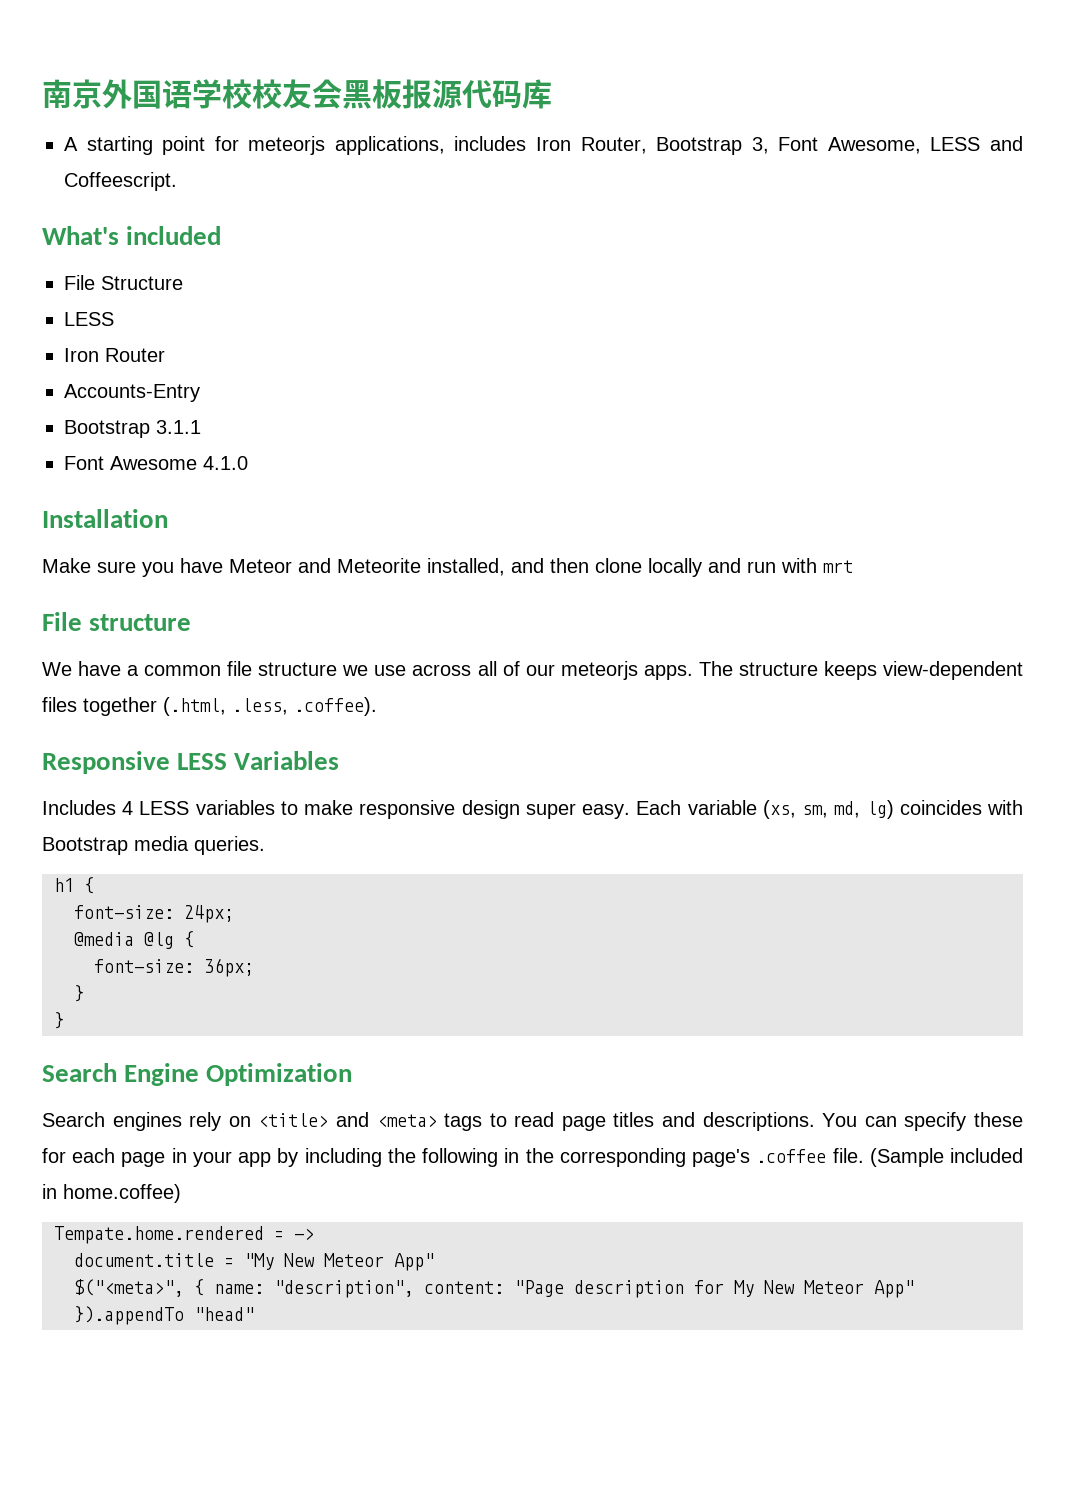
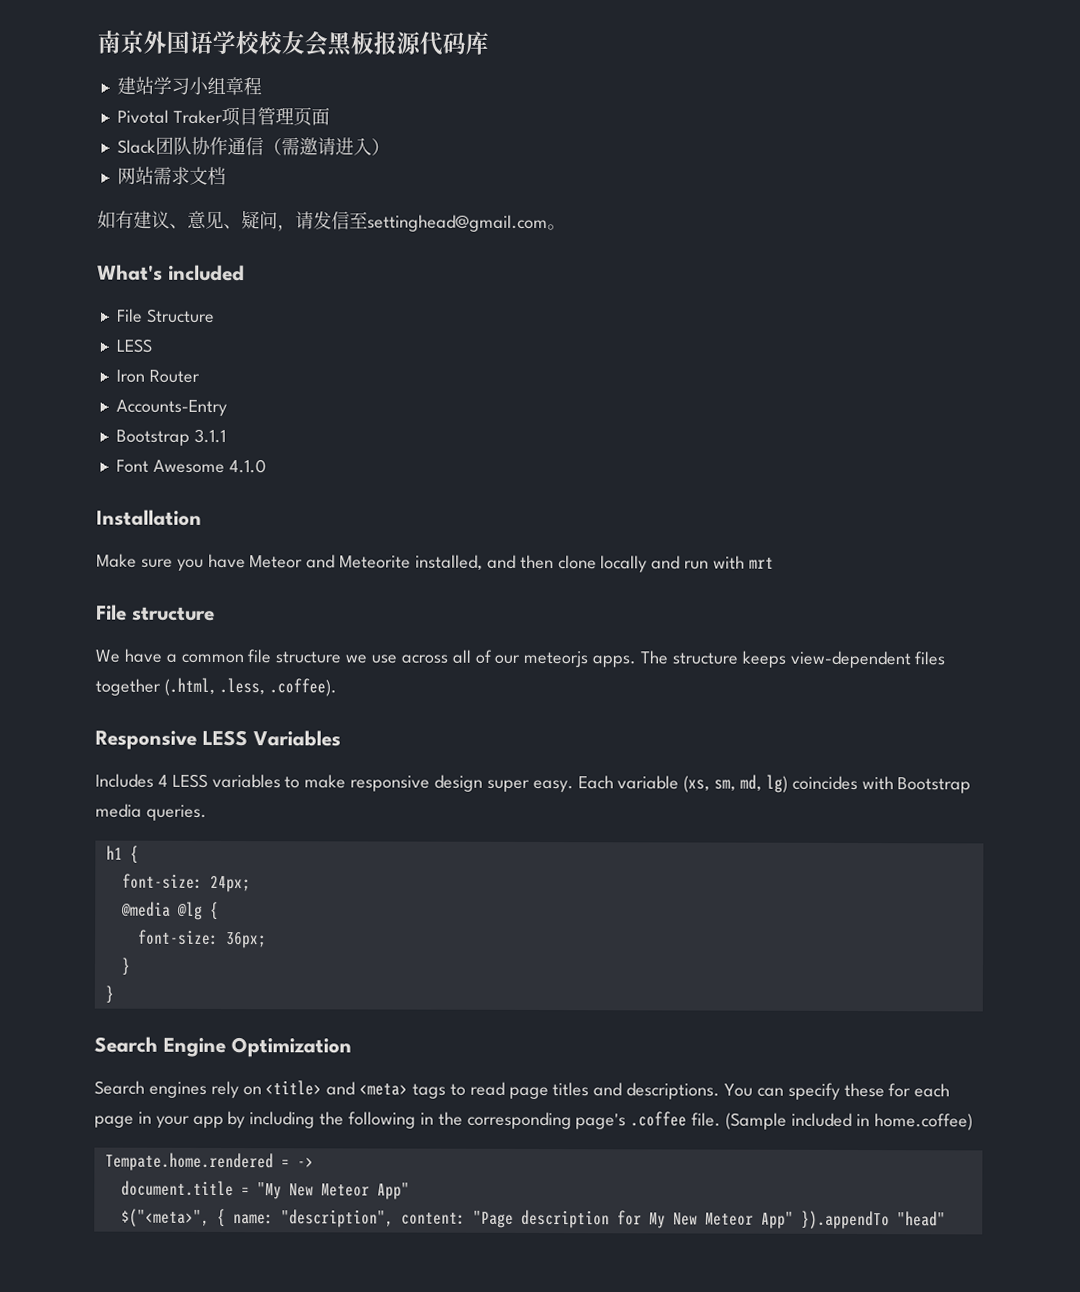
[64,136,1023,155] [64,172,177,191] A starting point for meteorjs applications, includes Iron Router, Bootstrap 3, Font Awesome, LESS and Coffeescript. -> [116,76,262,96] [116,106,330,127] [116,136,390,156] [116,166,226,186] [97,210,566,233] 建站学习小组章程 // Pivotal Traker项目管理页面 // Slack团队协作通信（需邀请进入） // 网站需求文档 // 如有建议、意见、疑问，请发信至settinghead@gmail.com。

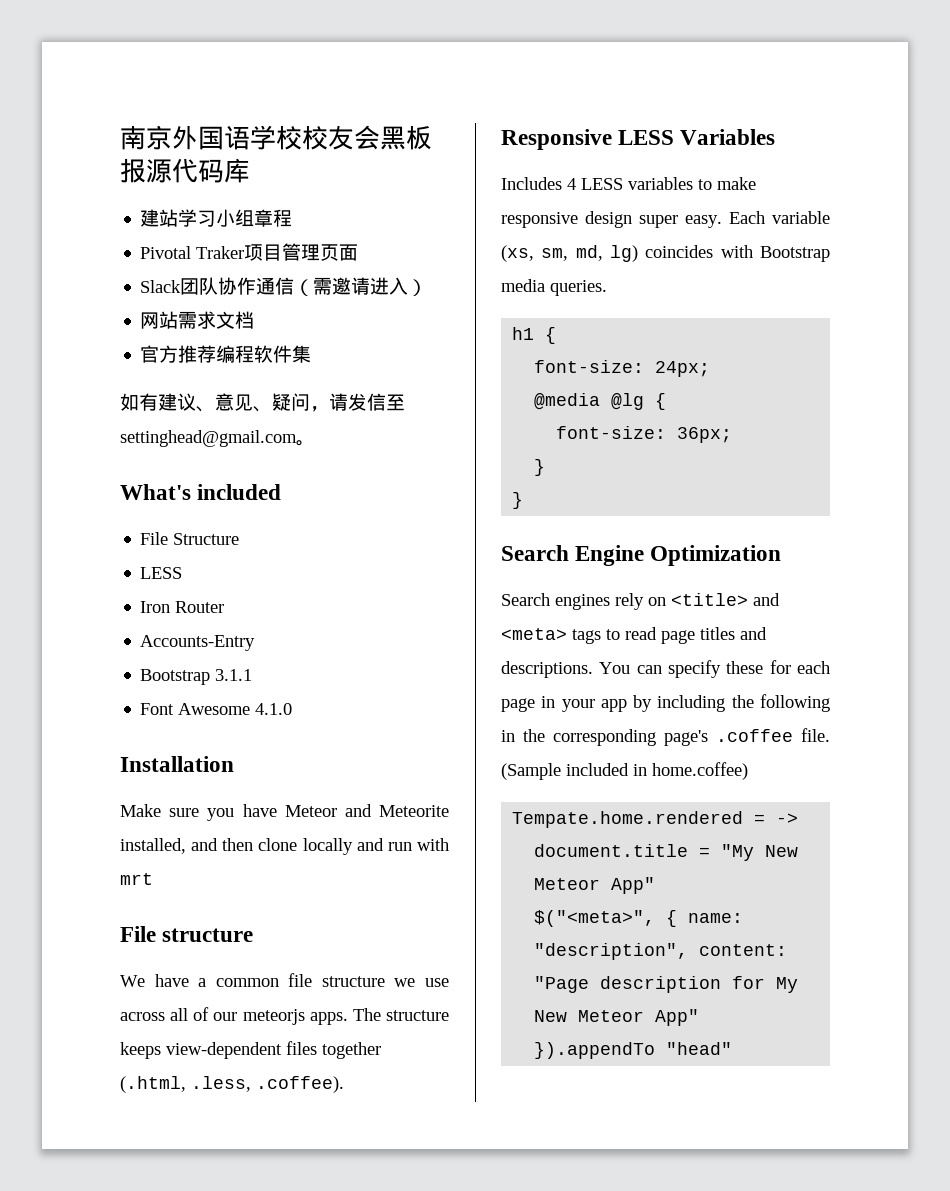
(226, 176) none -> [140,345,312,363] // 官方推荐编程软件集

